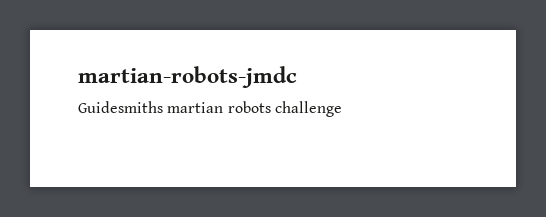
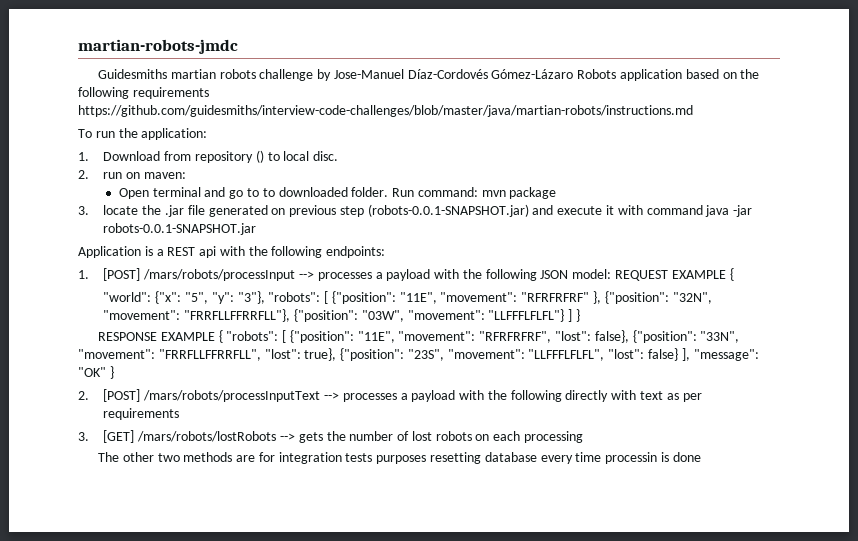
(342, 109) none -> [317,69,760,81] [78,87,209,99] [78,105,693,117] [78,128,208,140] [78,150,339,163] [78,170,187,179] [118,187,557,199] [78,204,753,217] [103,223,257,235] [78,246,386,258] [78,268,734,281] [103,291,712,304] [103,309,580,322] [97,330,740,343] [78,348,759,361] [78,366,114,379] [78,389,702,402] [103,408,180,420] [78,430,584,443] [97,452,701,464] by Jose-Manuel Díaz-Cordovés Gómez-Lázaro Robots application based on the following requirements https://github.com/guidesmiths/interview-code-challenges/blob/master/java/martian-robots/instructions.md // To run the application: // 1. Download from repository () to local disc. // 2. run on maven: // Open terminal and go to to downloaded folder. Run command: mvn package // 3. locate the .jar file generated on previous step (robots-0.0.1-SNAPSHOT.jar) and execute it with command java -jar robots-0.0.1-SNAPSHOT.jar // Application is a REST api with the following endpoints: // 1. [POST] /mars/robots/processInput --> processes a payload with the following JSON model: REQUEST EXAMPLE { // "world": {"x": "5", "y": "3"}, "robots": [ {"position": "11E", "movement": "RFRFRFRF" }, {"position": "32N", "movement": "FRRFLLFFRRFLL"}, {"position": "03W", "movement": "LLFFFLFLFL"} ] } // RESPONSE EXAMPLE { "robots": [ {"position": "11E", "movement": "RFRFRFRF", "lost": false}, {"position": "33N", "movement": "FRRFLLFFRRFLL", "lost": true}, {"position": "23S", "movement": "LLFFFLFLFL", "lost": false} ], "message": "OK" } // 2. [POST] /mars/robots/processInputText --> processes a payload with the following directly with text as per requirements // 3. [GET] /mars/robots/lostRobots --> gets the number of lost robots on each processing // The other two methods are for integration tests purposes resetting database every time processin is done

